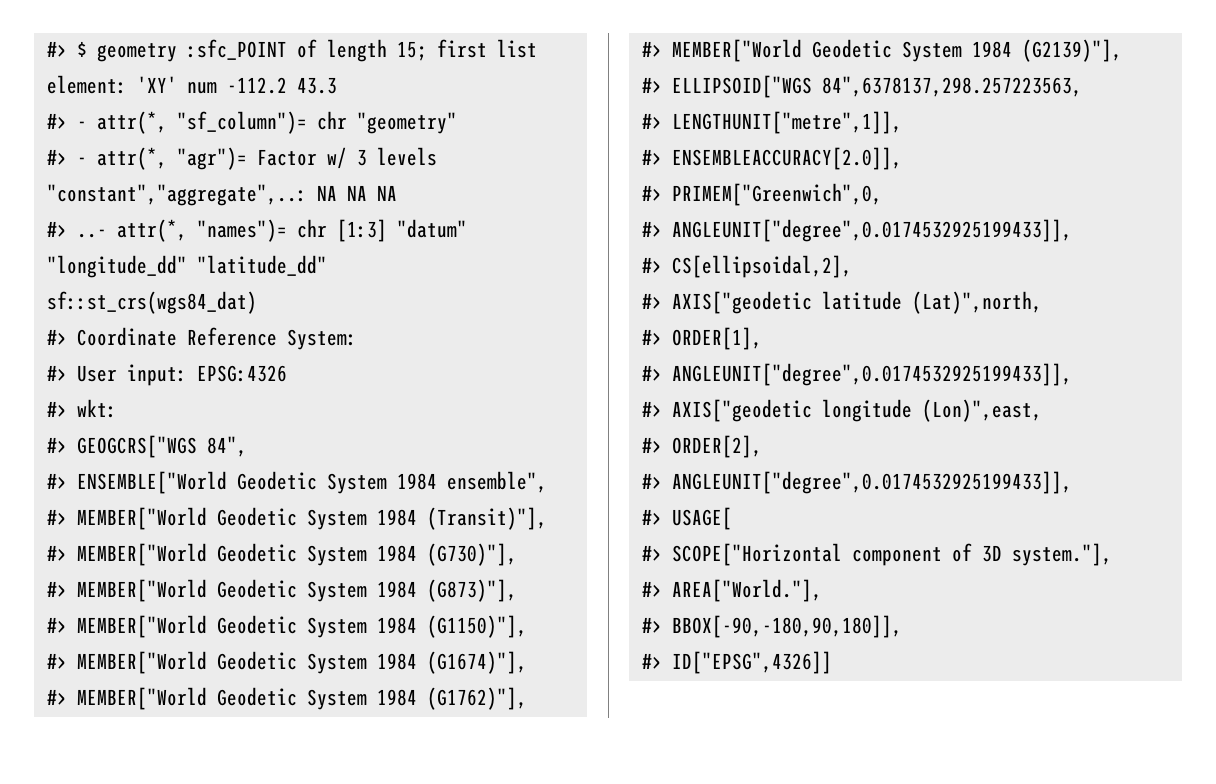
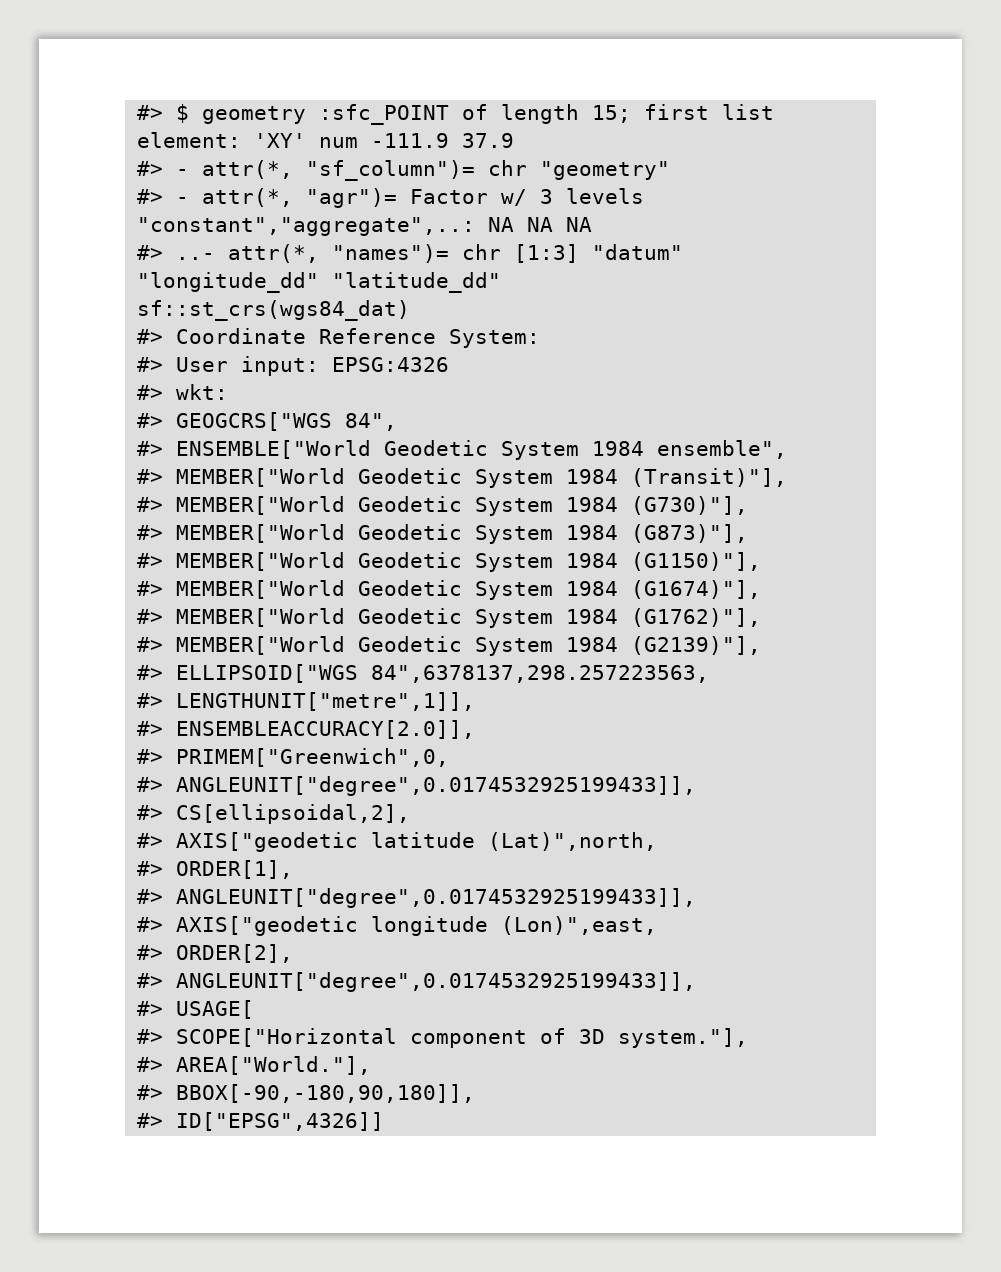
[226,77,337,94] -112.2 43.3 -> [371,133,515,148] -111.9 37.9

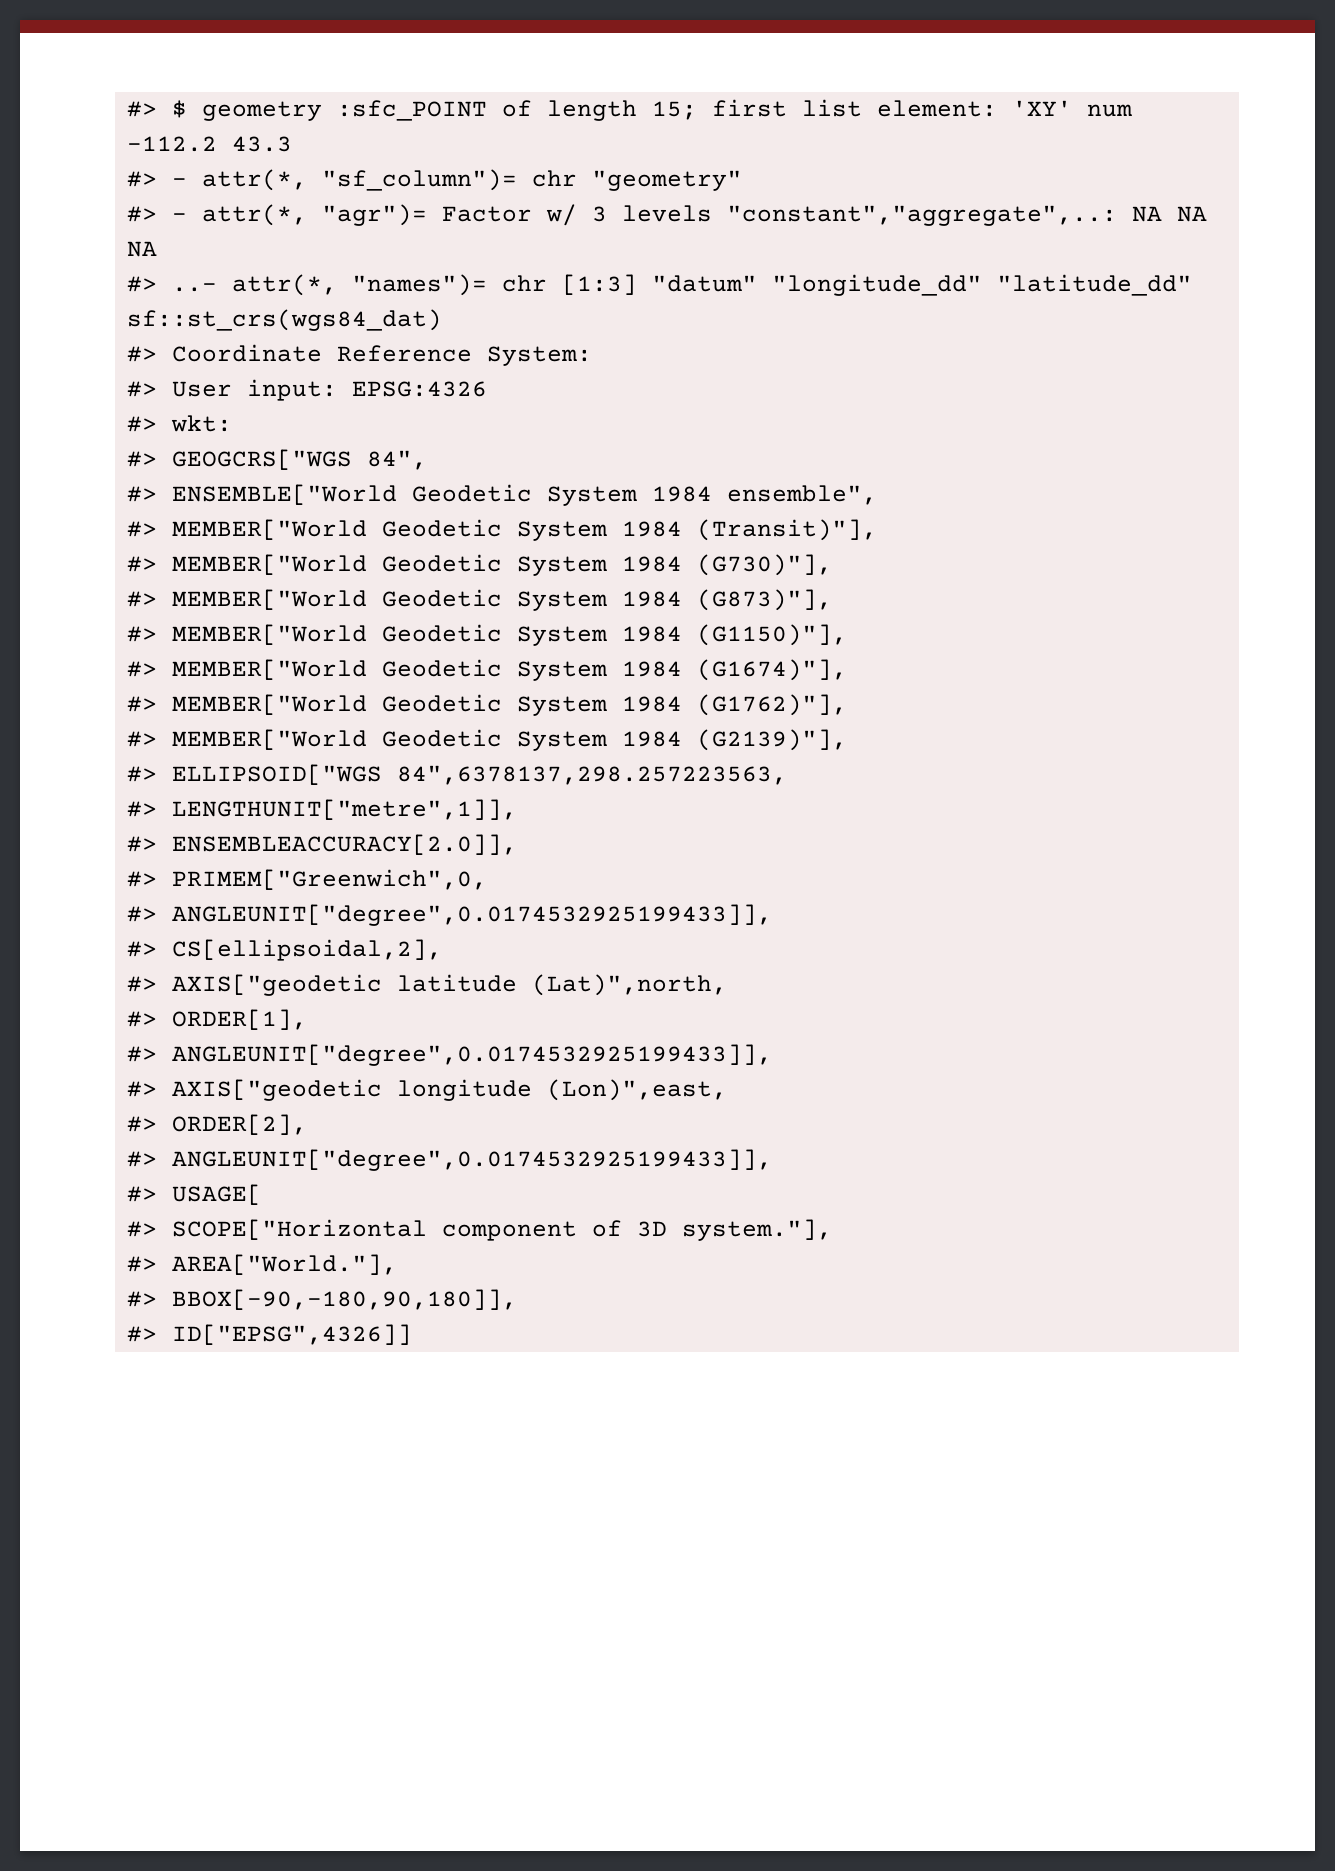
[371,133,515,148] -111.9 37.9 -> [127,136,293,152] -112.2 43.3

